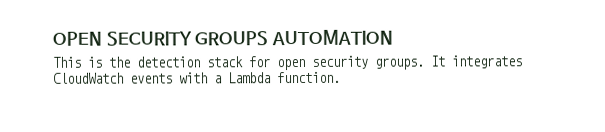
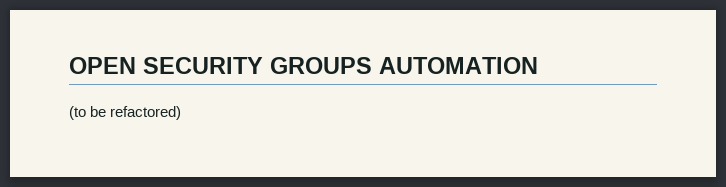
[52,55,523,71] [53,71,341,84] This is the detection stack for open security groups. It integrates CloudWatch events with a Lambda function. -> [69,106,182,120] (to be refactored)

